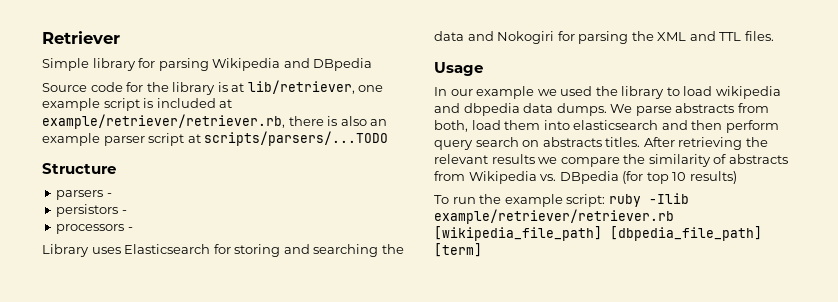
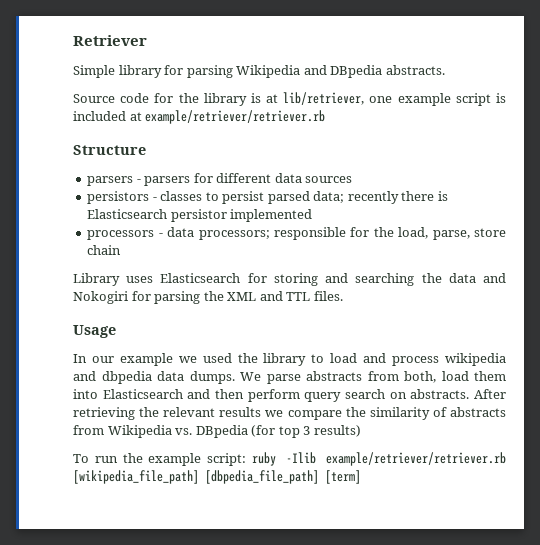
(373, 64) none -> [385,65,445,75] abstracts.
[42,114,388,129] [42,131,389,146] [42,163,116,174] [56,190,112,200] [56,204,127,217] [56,224,133,234] example/retriever/retriever.rb, there is also an example parser script at scripts/parsers/...TODO // Structure // parsers - // persistors - // processors - -> [145,110,326,124] [73,145,146,155] [87,173,353,186] [87,191,448,204] [87,209,313,222] [87,227,506,240] [87,245,122,255] example/retriever/retriever.rb // Structure // parsers - parsers for different data sources // persistors - classes to persist parsed data; recently there is Elasticsearch persistor implemented // processors - data processors; responsible for the load, parse, store chain
(713, 91) none -> [363,353,440,366] and process
[573,120,659,130] elasticsearch -> [102,389,183,399] Elasticsearch
[542,137,641,147] abstracts titles. -> [410,389,470,399] abstracts.
[672,172,687,181] 10 -> [303,426,311,435] 3

